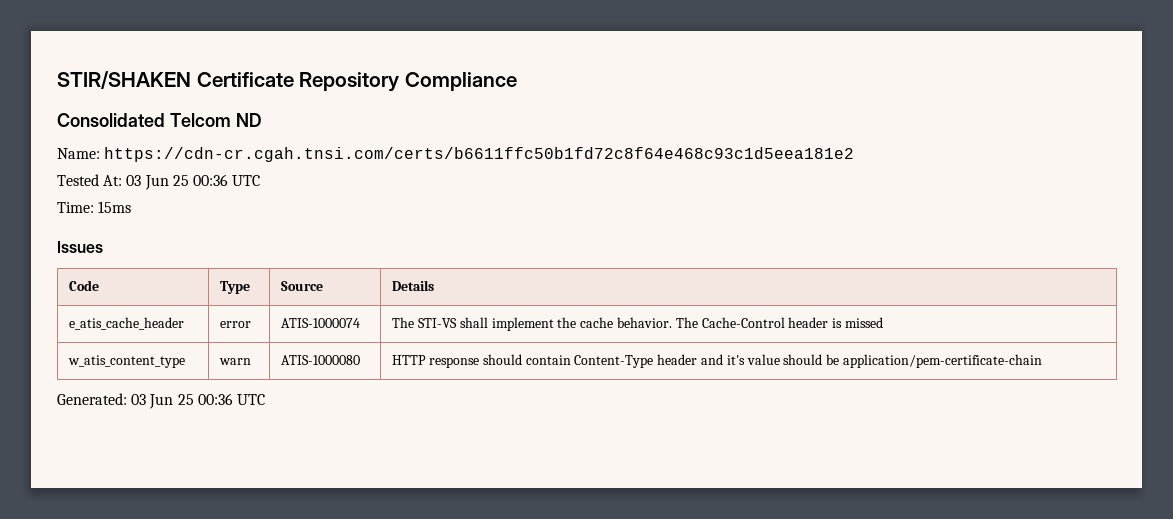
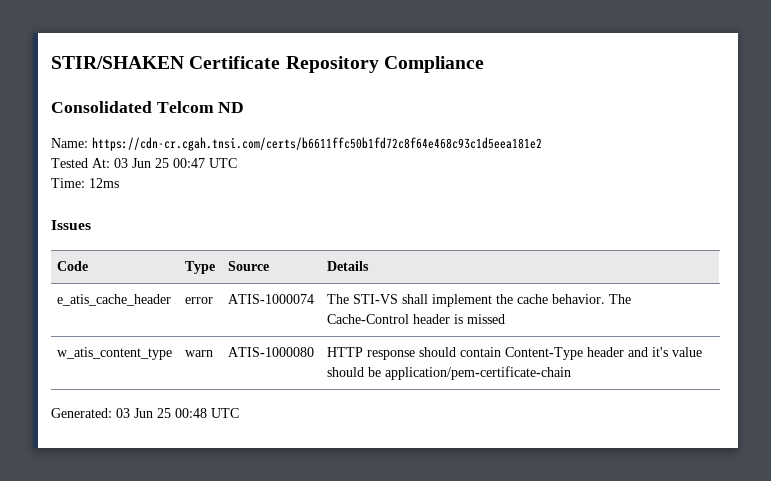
[192,174,228,186] 00:36 -> [173,158,205,168] 00:47
[98,201,132,213] 15ms -> [89,178,119,188] 12ms
[197,393,233,405] 00:36 -> [175,408,207,418] 00:48

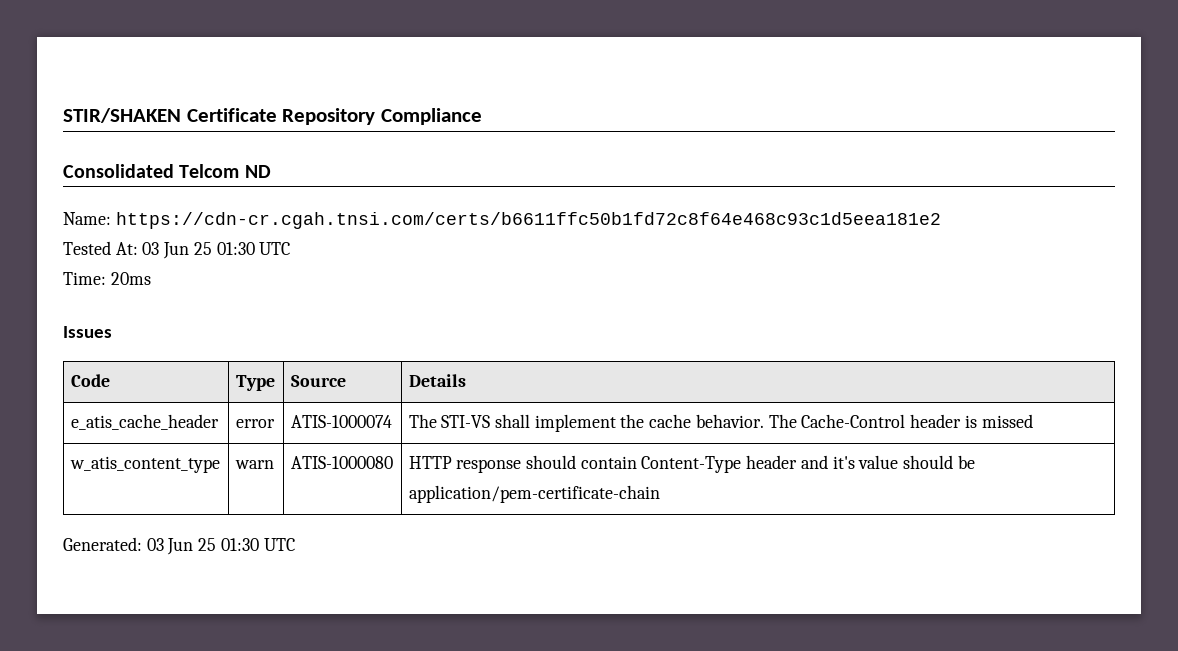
[173,158,205,168] 00:47 -> [216,242,255,255] 01:30
[89,178,119,188] 12ms -> [110,272,151,285] 20ms
[175,408,207,418] 00:48 -> [220,538,259,551] 01:30

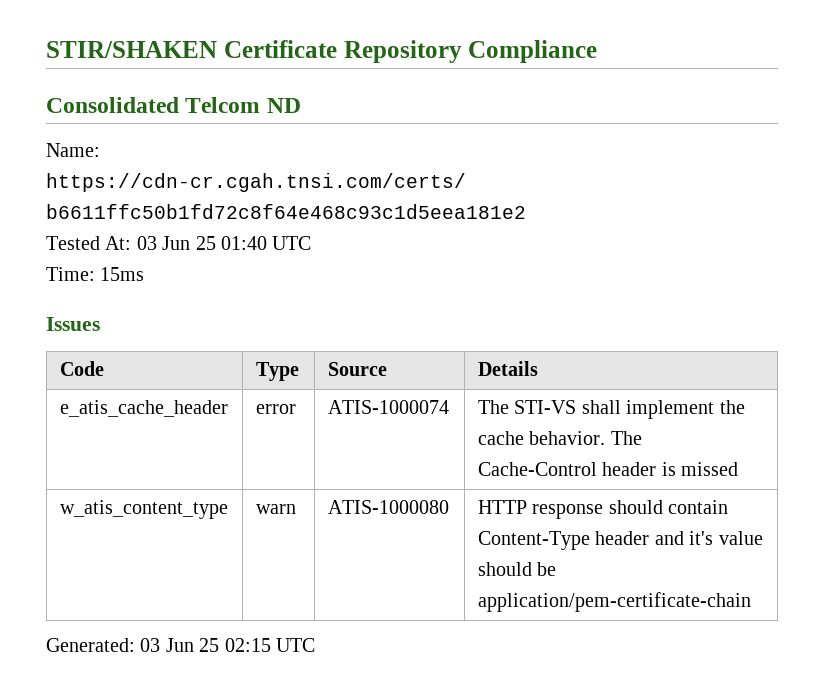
[216,242,255,255] 01:30 -> [221,236,267,250] 01:40
[110,272,151,285] 20ms -> [100,267,145,281] 15ms
[220,538,259,551] 01:30 -> [224,638,271,652] 02:15

